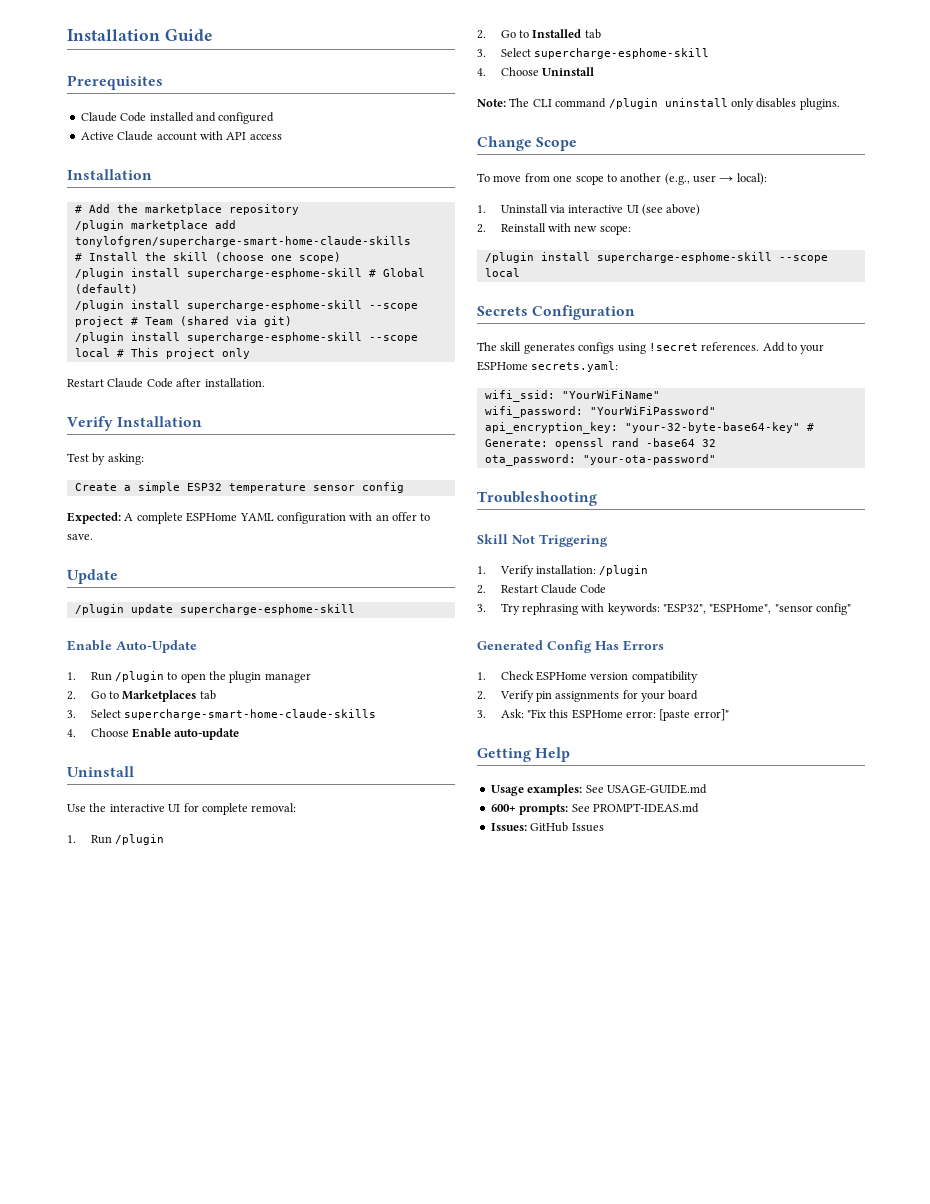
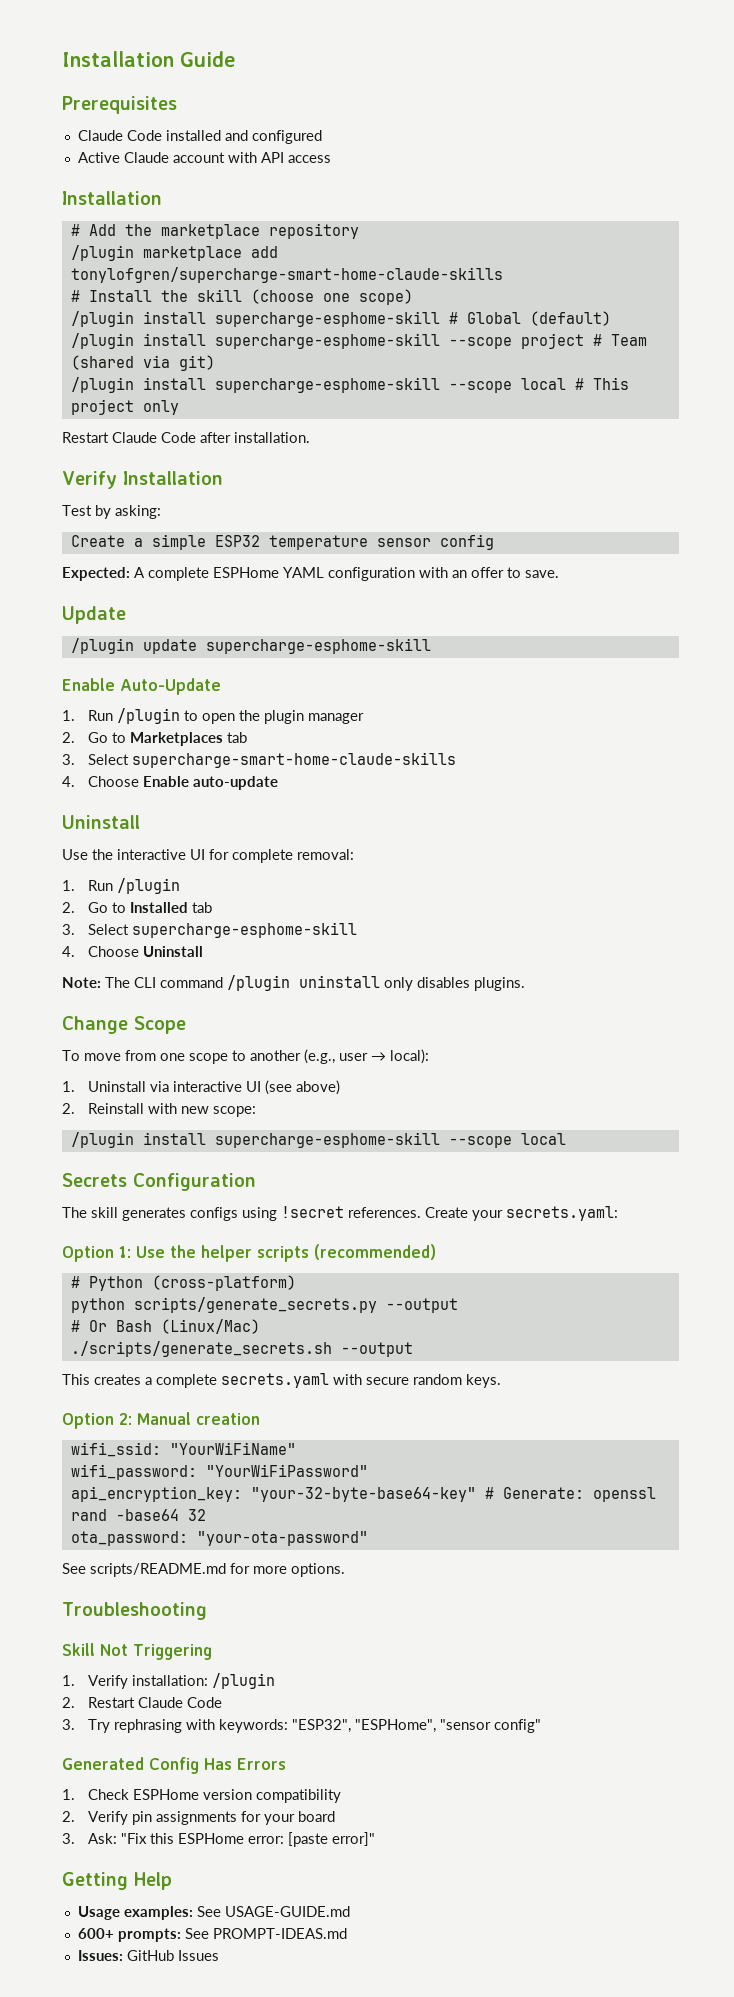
[762,342,825,354] [477,361,619,372] Add to your ESPHome secrets.yaml: -> [425,1206,618,1221] [62,1244,436,1262] [70,1275,296,1291] [70,1297,458,1313] [70,1319,260,1334] [70,1341,413,1357] [62,1373,501,1388] [62,1412,260,1429] Create your secrets.yaml: // Option 1: Use the helper scripts (recommended) // # Python (cross-platform) // python scripts/generate_secrets.py --output // # Or Bash (Linux/Mac) // ./scripts/generate_secrets.sh --output // This creates a complete secrets.yaml with secure random keys. // Option 2: Manual creation
(716, 459) none -> [62,1563,345,1577] // See scripts/README.md for more options.

